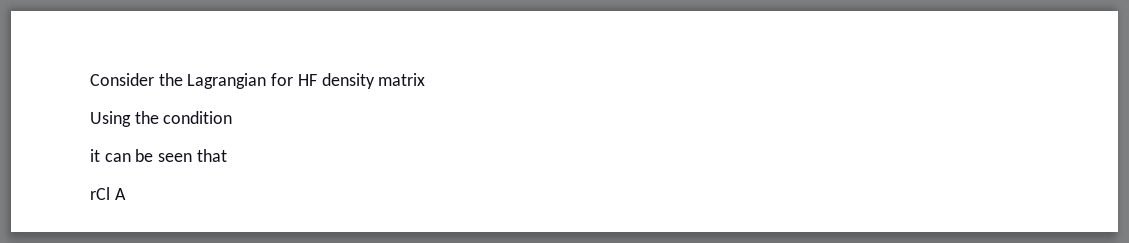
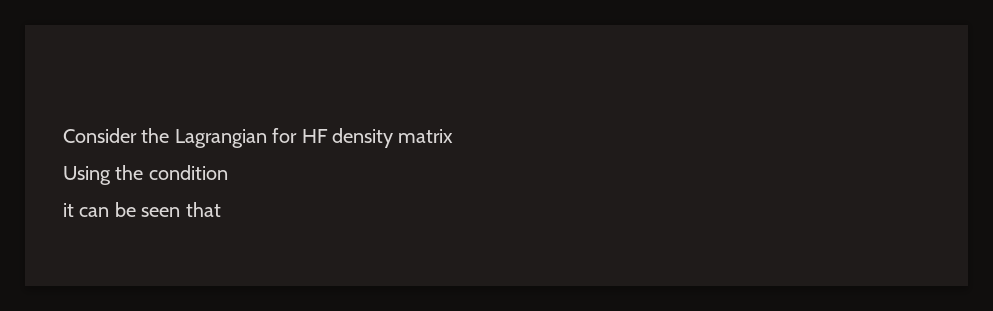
[90,187,126,200] // rCl A -> (221, 209) none

